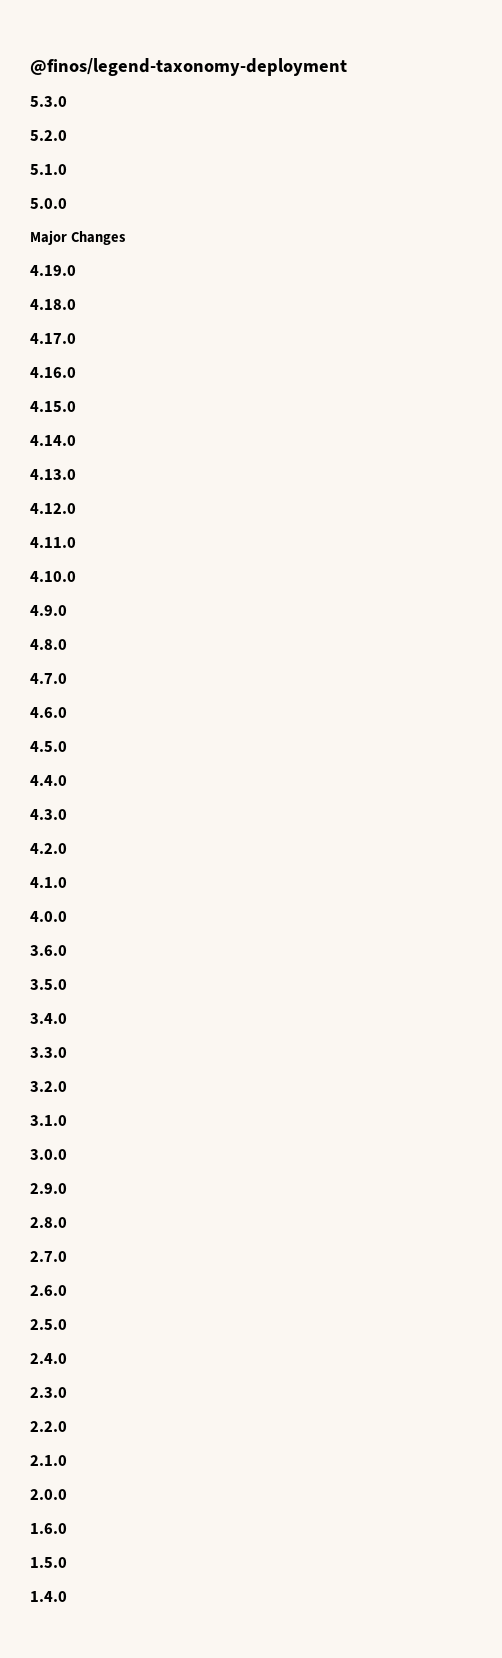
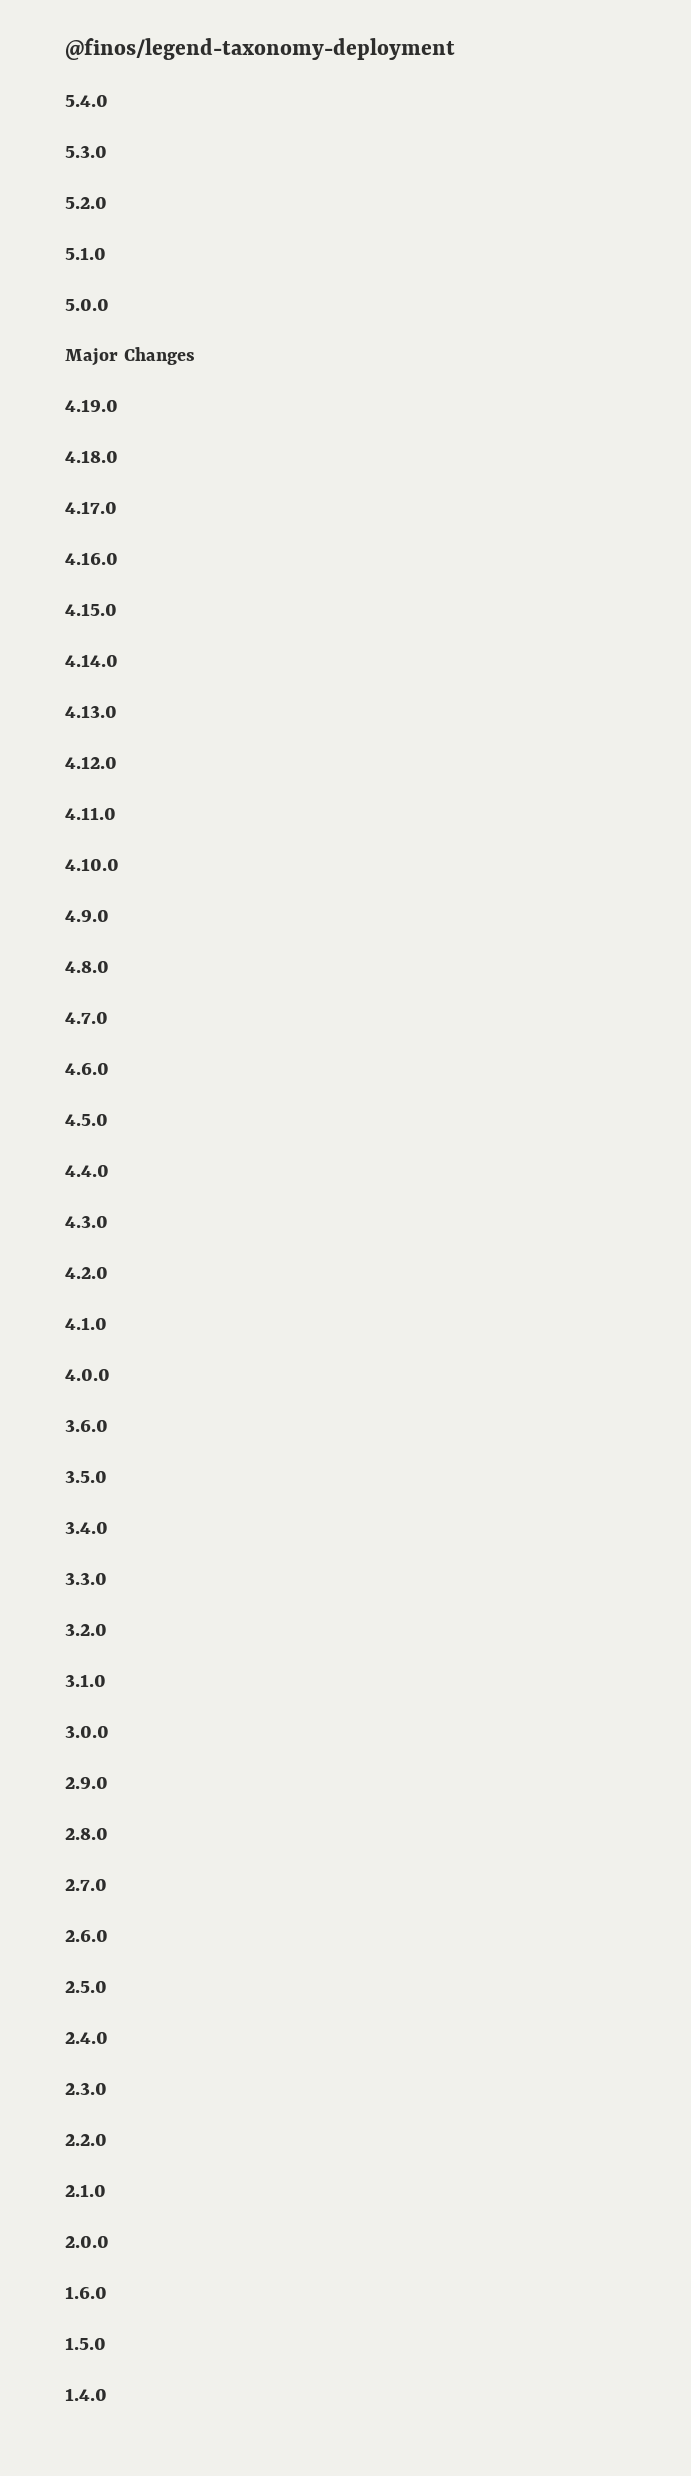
(347, 67) none -> [65,94,108,107] // 5.4.0

